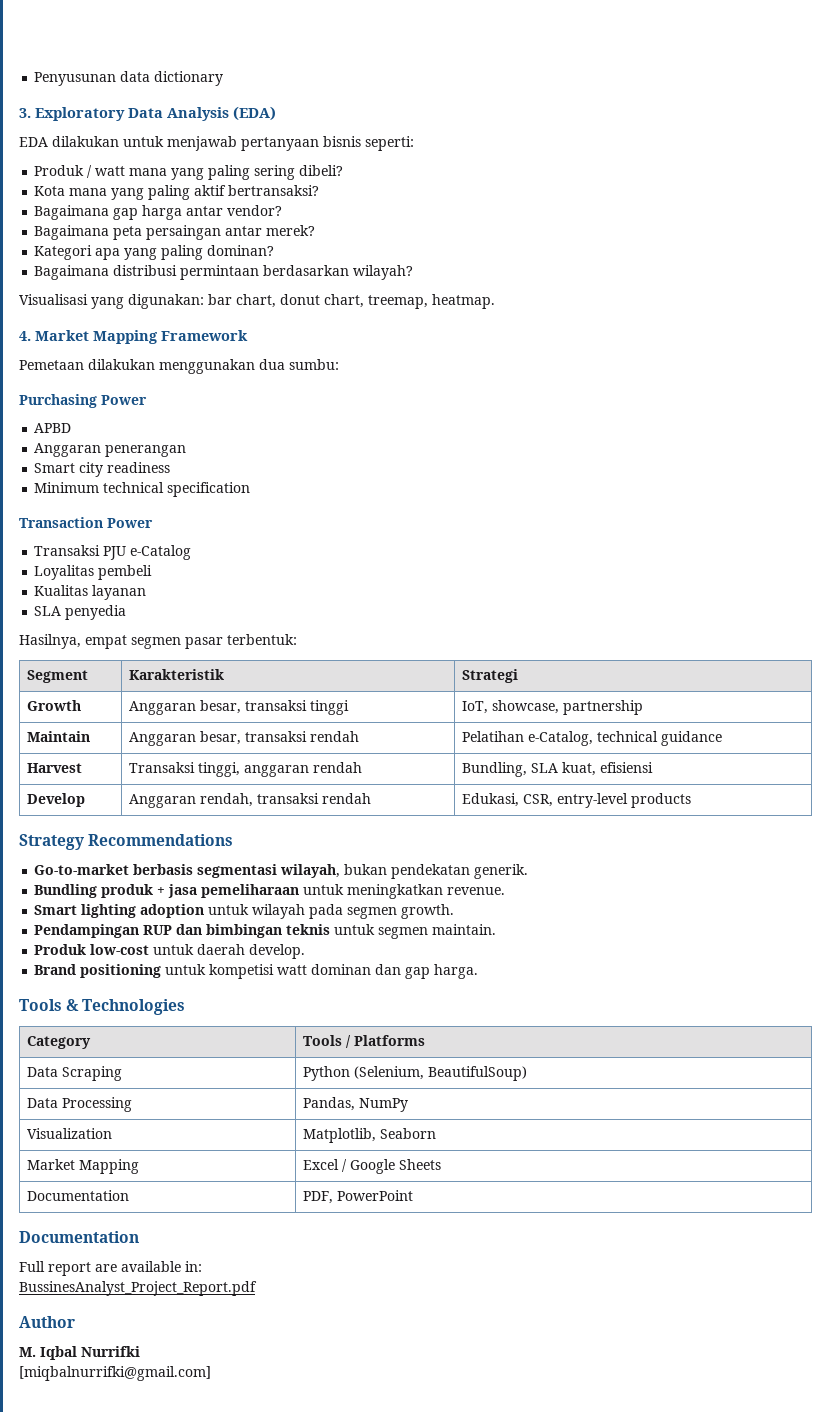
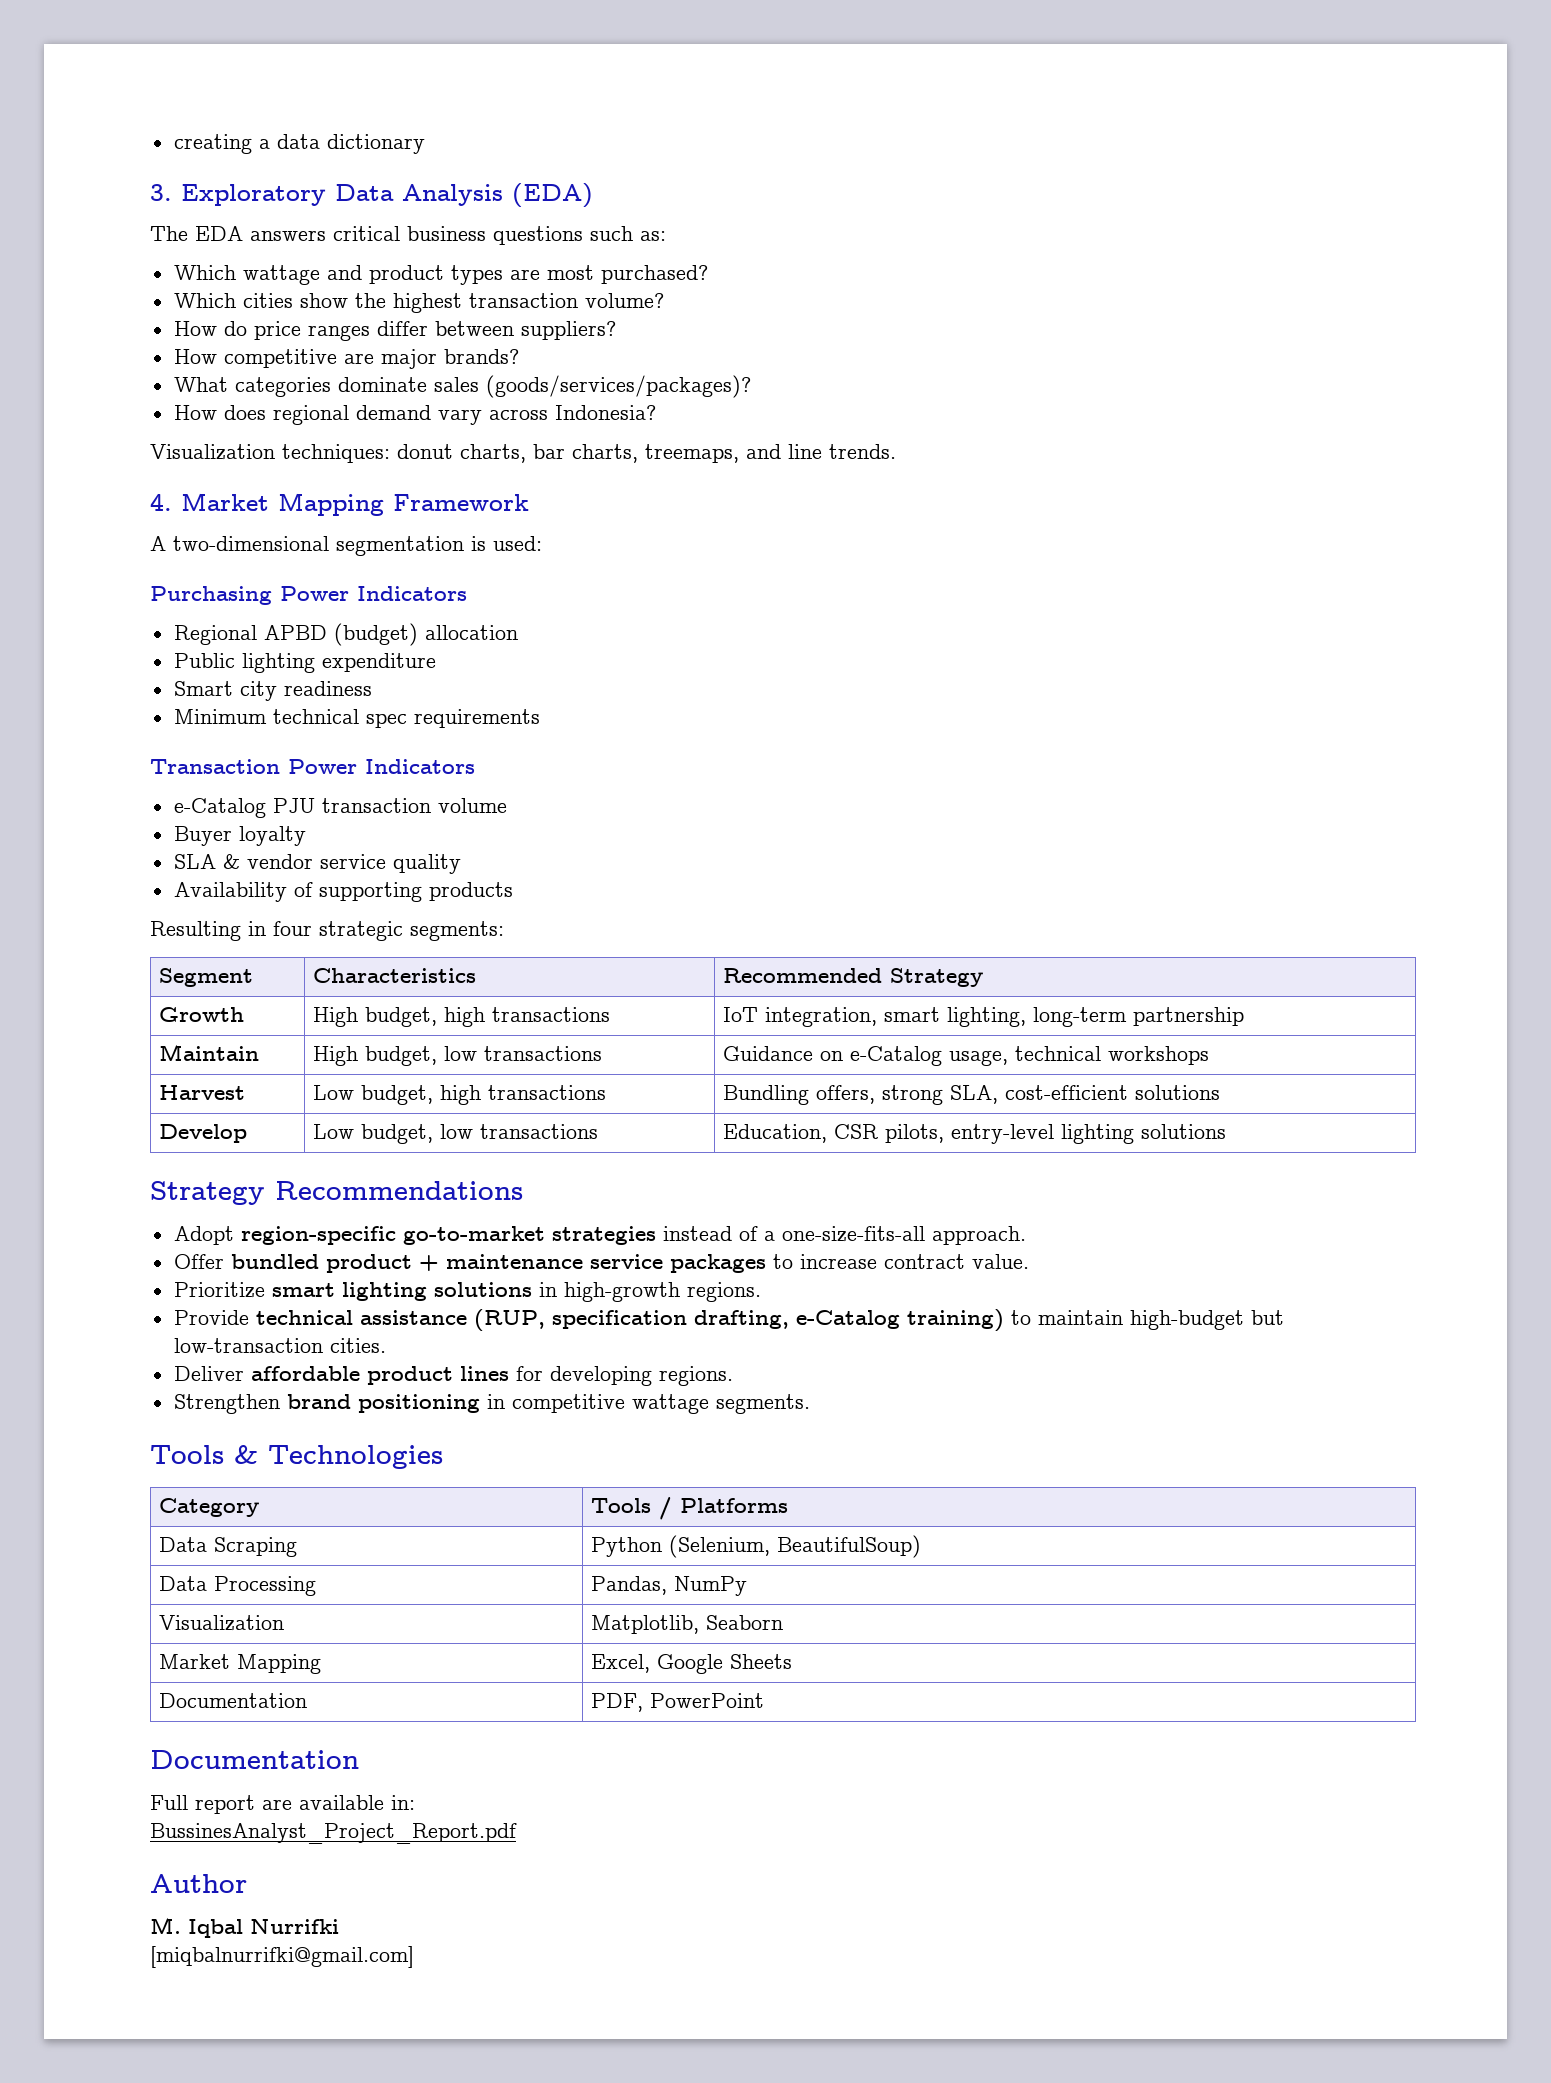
[34,72,117,86] Penyusunan -> [173,134,270,154] creating a
[19,136,414,151] [34,165,344,180] [34,185,320,200] [34,205,283,220] [34,225,316,240] [34,245,275,260] [34,265,414,280] [19,294,495,309] EDA dilakukan untuk menjawab pertanyaan bisnis seperti: // Produk / watt mana yang paling sering dibeli? // Kota mana yang paling aktif bertransaksi? // Bagaimana gap harga antar vendor? // Bagaimana peta persaingan antar merek? // Kategori apa yang paling dominan? // Bagaimana distribusi permintaan berdasarkan wilayah? // Visualisasi yang digunakan: bar chart, donut chart, treemap, heatmap. -> [150,226,666,245] [173,265,708,285] [173,293,664,313] [173,321,616,341] [173,349,519,369] [173,375,751,398] [173,405,656,425] [150,444,896,463] The EDA answers critical business questions such as: // Which wattage and product types are most purchased? // Which cities show the highest transaction volume? // How do price ranges differ between suppliers? // How competitive are major brands? // What categories dominate sales (goods/services/packages)? // How does regional demand vary across Indonesia? // Visualization techniques: donut charts, bar charts, treemaps, and line trends.
[19,359,339,374] Pemetaan dilakukan menggunakan dua sumbu: -> [150,536,542,556] A two-dimensional segmentation is used:
(147, 400) // -> [357,586,467,601] [173,625,257,645] Indicators // Regional
[34,443,187,457] // Anggaran penerangan -> [333,623,518,646] [173,653,436,673] (budget) allocation // Public lighting expenditure
[167,482,251,497] specification -> [365,709,540,728] spec requirements
[34,545,192,560] [34,565,153,580] [34,585,147,600] [34,605,127,620] [19,634,297,649] [27,670,89,683] [129,669,225,680] [462,669,519,683] [27,700,82,711] [129,700,350,715] [462,700,644,715] [27,731,91,742] [129,731,360,746] [462,731,723,746] [27,763,83,773] [129,762,363,777] [462,762,654,777] [27,793,86,807] [129,793,372,808] [462,793,692,808] [19,834,234,850] [34,864,529,879] [34,884,506,899] [34,904,455,919] [34,924,497,939] [34,944,306,959] [34,964,479,979] // Transaksi PJU e-Catalog // Loyalitas pembeli // Kualitas layanan // SLA penyedia // Hasilnya, empat segmen pasar terbentuk: // Segment | Karakteristik | Strategi // Growth | Anggaran besar, transaksi tinggi | IoT, showcase, partnership // Maintain | Anggaran besar, transaksi rendah | Pelatihan e-Catalog, technical guidance // Harvest | Transaksi tinggi, anggaran rendah | Bundling, SLA kuat, efisiensi // Develop | Anggaran rendah, transaksi rendah | Edukasi, CSR, entry-level products // Strategy Recommendations // Go-to-market berbasis segmentasi wilayah, bukan pendekatan generik. // Bundling produk + jasa pemeliharaan untuk meningkatkan revenue. // Smart lighting adoption untuk wilayah pada segmen growth. // Pendampingan RUP dan bimbingan teknis untuk segmen maintain. // Produk low-cost untuk daerah develop. // Brand positioning untuk kompetisi watt dominan dan gap harga. -> [365,759,475,774] [173,798,507,818] [173,826,306,846] [173,854,461,874] [173,882,513,902] [150,921,504,941] [159,968,254,987] [313,968,477,983] [723,968,984,987] [159,1007,245,1022] [313,1007,611,1027] [723,1007,1245,1027] [159,1044,260,1061] [313,1046,603,1066] [723,1046,1210,1066] [159,1085,246,1100] [313,1085,607,1105] [723,1085,1221,1105] [159,1124,248,1143] [313,1124,599,1144] [723,1124,1227,1144] [150,1181,523,1205] [173,1226,1026,1245] [173,1254,1029,1273] [173,1282,761,1302] [173,1309,1284,1332] [173,1338,386,1353] [173,1366,733,1386] [173,1394,810,1414] Indicators // e-Catalog PJU transaction volume // Buyer loyalty // SLA & vendor service quality // Availability of supporting products // Resulting in four strategic segments: // Segment | Characteristics | Recommended Strategy // Growth | High budget, high transactions | IoT integration, smart lighting, long-term partnership // Maintain | High budget, low transactions | Guidance on e-Catalog usage, technical workshops // Harvest | Low budget, high transactions | Bundling offers, strong SLA, cost-efficient solutions // Develop | Low budget, low transactions | Education, CSR pilots, entry-level lighting solutions // Strategy Recommendations // Adopt region-specific go-to-market strategies instead of a one-size-fits-all approach. // Offer bundled product + maintenance service packages to increase contract value. // Prioritize smart lighting solutions in high-growth regions. // Provide technical assistance (RUP, specification drafting, e-Catalog training) to maintain high-budget but low-transaction cities. // Deliver affordable product lines for developing regions. // Strengthen brand positioning in competitive wattage segments.
[303,1159,348,1172] Excel / -> [591,1654,651,1673] Excel,

